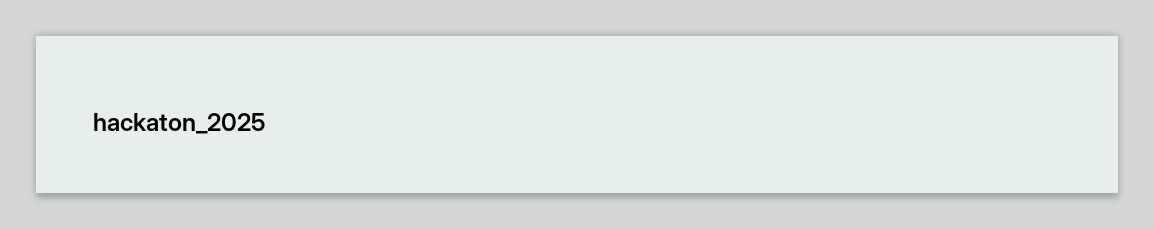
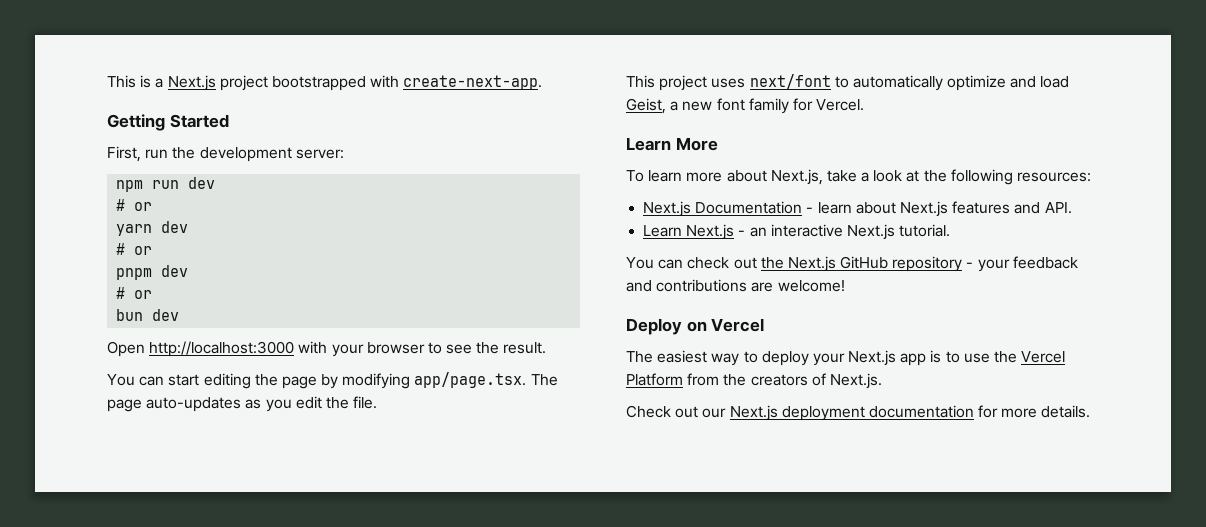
[93,113,266,134] hackaton_2025 -> [107,75,543,91] [107,114,229,131] [107,146,344,162] [116,177,216,192] [116,199,153,211] [116,221,189,236] [116,243,153,255] [116,265,189,280] [116,287,153,299] [116,309,180,321] [107,341,547,357] [107,372,558,389] [107,396,378,412] [626,74,1070,91] [626,98,865,114] [626,137,718,151] [626,169,1092,185] [643,201,1072,217] [643,224,951,240] [626,256,1078,272] [626,279,845,292] [626,318,765,335] [626,350,1066,366] [626,373,882,389] [626,405,1091,421] This is a Next.js project bootstrapped with create-next-app. // Getting Started // First, run the development server: // npm run dev // # or // yarn dev // # or // pnpm dev // # or // bun dev // Open http://localhost:3000 with your browser to see the result. // You can start editing the page by modifying app/page.tsx. The page auto-updates as you edit the file. // This project uses next/font to automatically optimize and load Geist, a new font family for Vercel. // Learn More // To learn more about Next.js, take a look at the following resources: // Next.js Documentation - learn about Next.js features and API. // Learn Next.js - an interactive Next.js tutorial. // You can check out the Next.js GitHub repository - your feedback and contributions are welcome! // Deploy on Vercel // The easiest way to deploy your Next.js app is to use the Vercel Platform from the creators of Next.js. // Check out our Next.js deployment documentation for more details.

